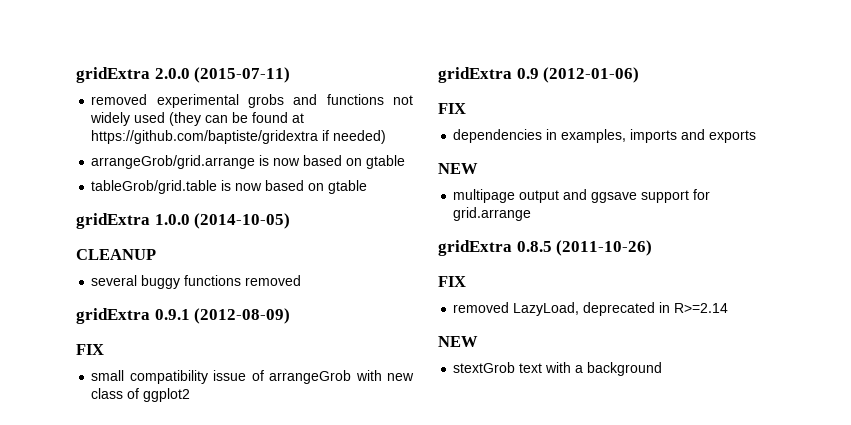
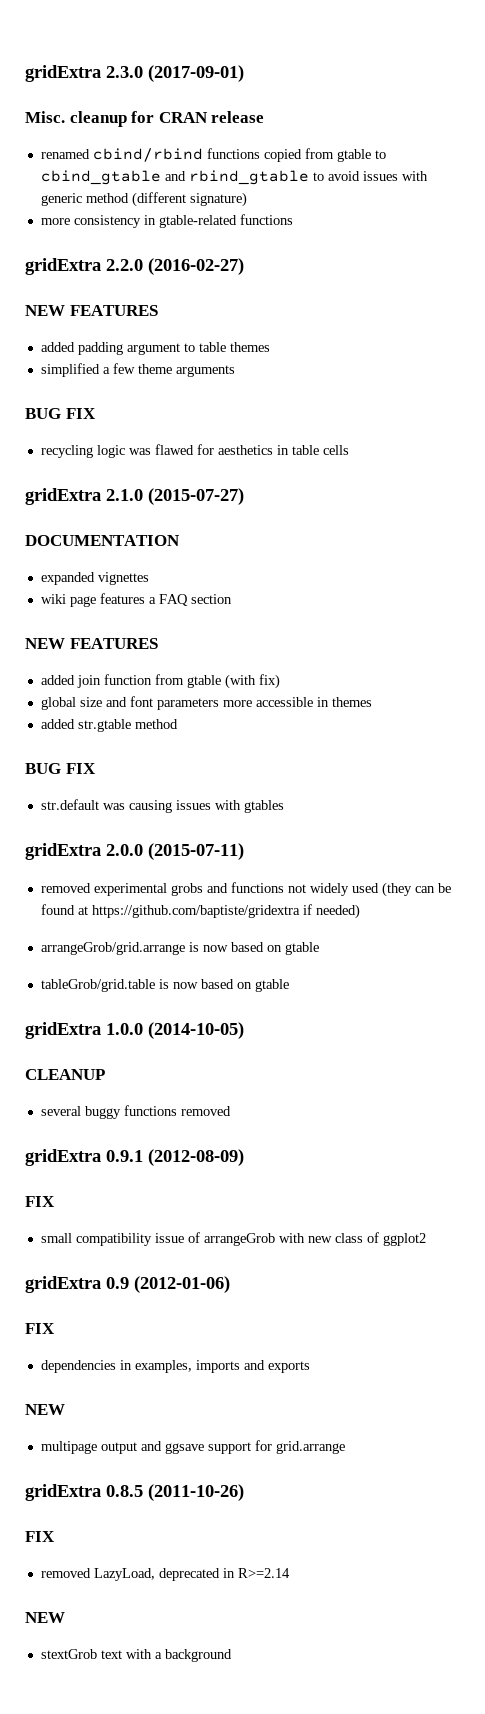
[76,67,150,83] gridExtra -> [25,65,244,82] [25,111,265,127] [40,148,386,162] [40,170,428,185] [40,192,247,207] [40,214,293,228] [25,258,244,275] [25,305,158,316] [40,342,270,355] [40,363,235,377] [25,408,96,419] [40,444,349,458] [25,488,244,505] [25,535,180,546] [40,572,149,585] [40,593,232,607] [25,638,158,649] [40,674,280,689] [40,696,372,710] [40,719,178,732] [25,763,96,774] [40,799,284,813] [25,843,101,860] gridExtra 2.3.0 (2017-09-01) // Misc. cleanup for CRAN release // renamed cbind/rbind functions copied from gtable to cbind_gtable and rbind_gtable to avoid issues with generic method (different signature) // more consistency in gtable-related functions // gridExtra 2.2.0 (2016-02-27) // NEW FEATURES // added padding argument to table themes // simplified a few theme arguments // BUG FIX // recycling logic was flawed for aesthetics in table cells // gridExtra 2.1.0 (2015-07-27) // DOCUMENTATION // expanded vignettes // wiki page features a FAQ section // NEW FEATURES // added join function from gtable (with fix) // global size and font parameters more accessible in themes // added str.gtable method // BUG FIX // str.default was causing issues with gtables // gridExtra

